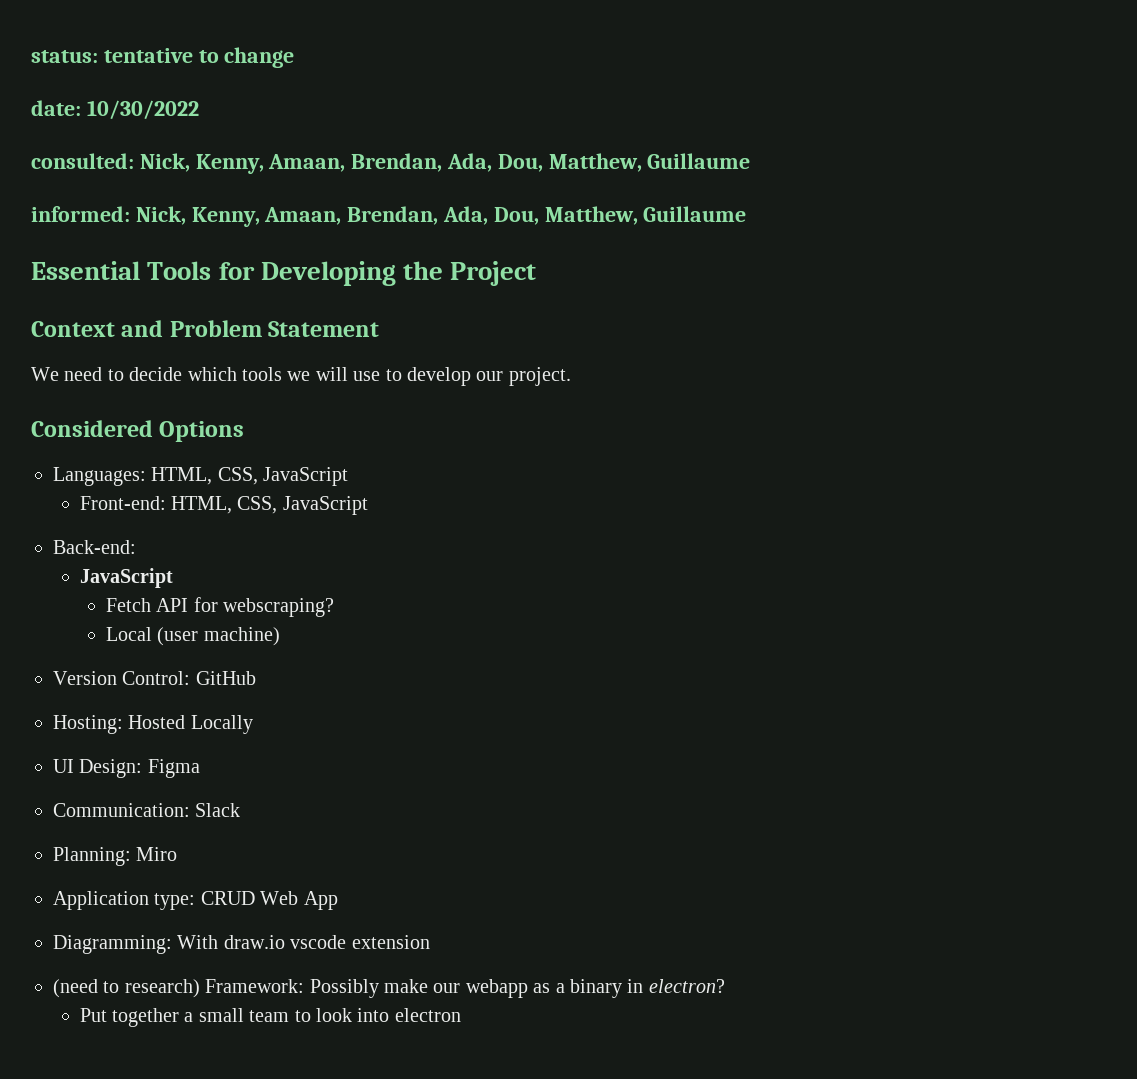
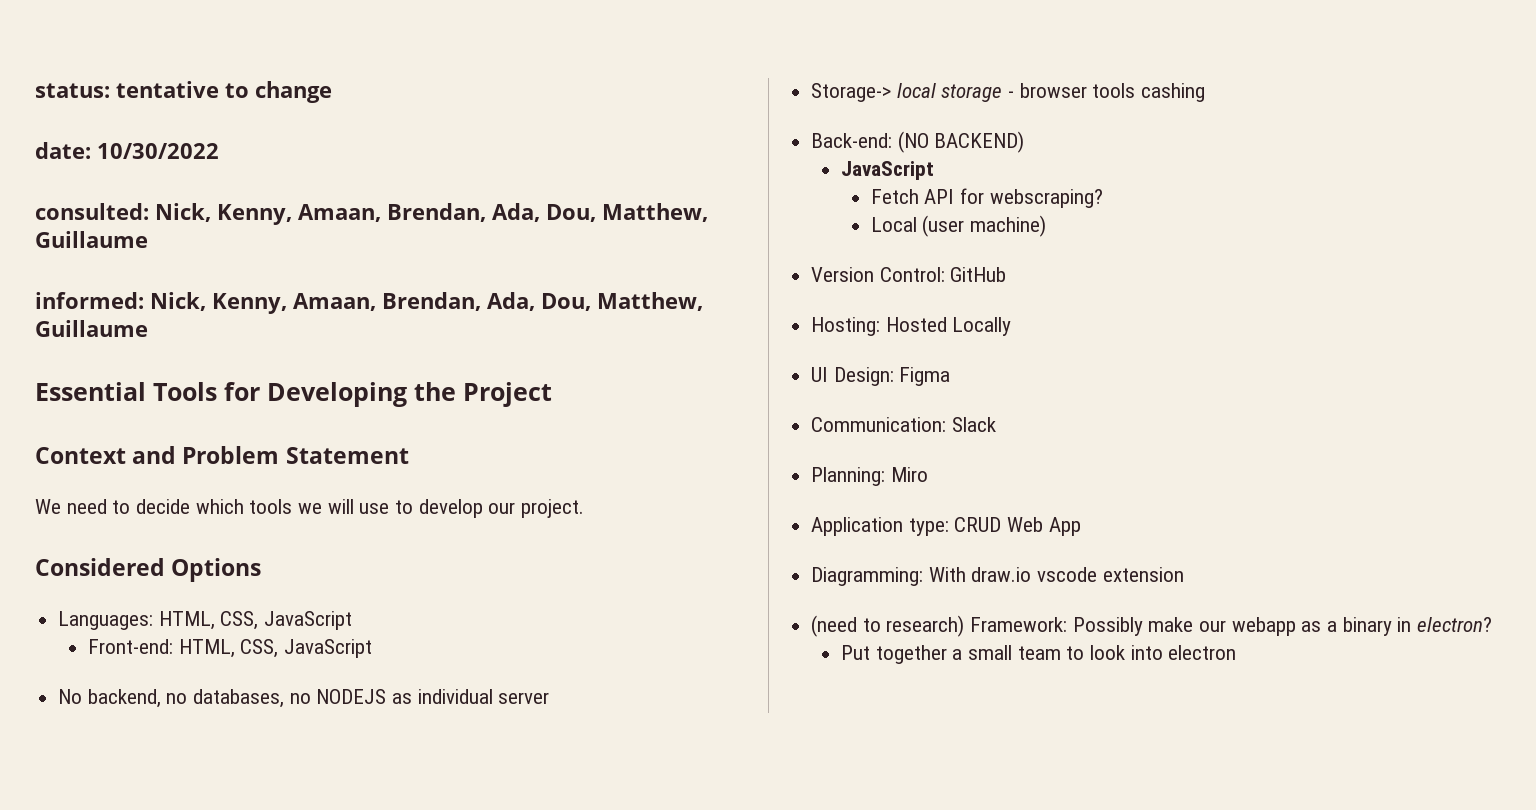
(368, 505) none -> [58,689,550,708] [811,83,1206,102] // No backend, no databases, no NODEJS as individual server // Storage-> local storage - browser tools cashing
(136, 547) none -> [897,131,1025,153] (NO BACKEND)

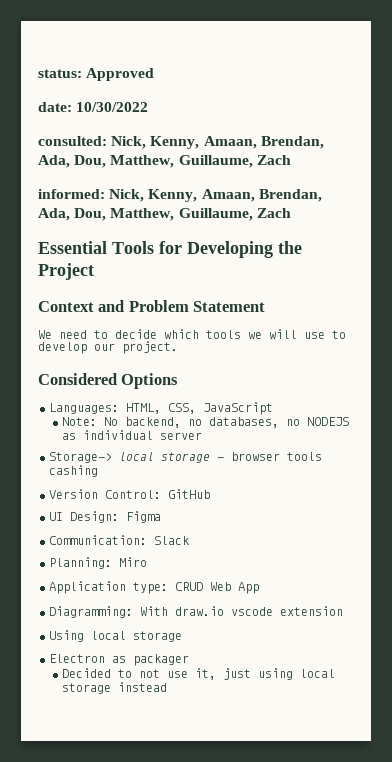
[116,81,332,103] tentative to change -> [86,68,155,81] Approved
[35,231,148,248] Guillaume -> [178,155,291,168] Guillaume, Zach
[35,320,148,337] Guillaume -> [178,208,291,221] Guillaume, Zach
[87,639,372,658] Front-end: HTML, CSS, JavaScript // -> [62,417,98,426] Note:
[811,131,1025,153] [840,161,934,180] [870,188,1103,208] [870,215,1047,237] // Back-end: (NO BACKEND) // JavaScript // Fetch API for webscraping? // Local (user machine) -> (98, 471) none
[811,317,1012,336] // Hosting: Hosted Locally -> (210, 494) none
[811,615,1493,637] [840,645,1237,664] (need to research) Framework: Possibly make our webapp as a binary in electron? // Put together a small team to look into electron -> [49,630,182,642] [49,654,189,666] [62,668,336,680] [62,682,168,694] Using local storage // Electron as packager // Decided to not use it, just using local storage instead

